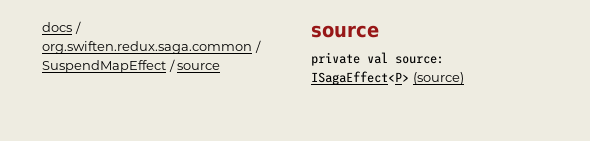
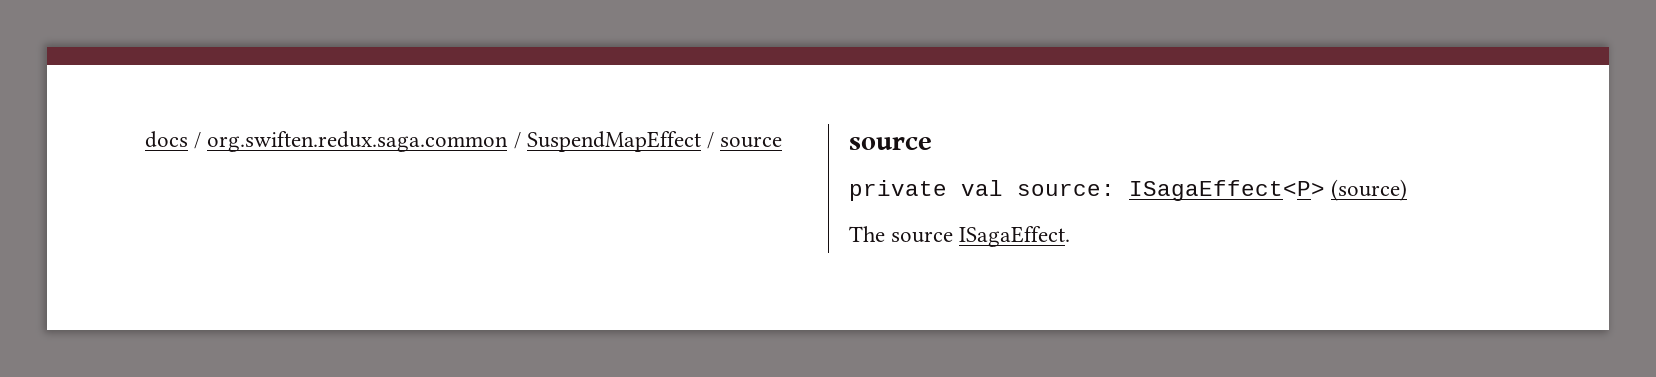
(464, 78) none -> [849,226,1071,247] // The source ISagaEffect.

